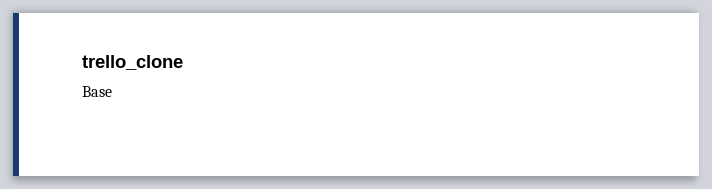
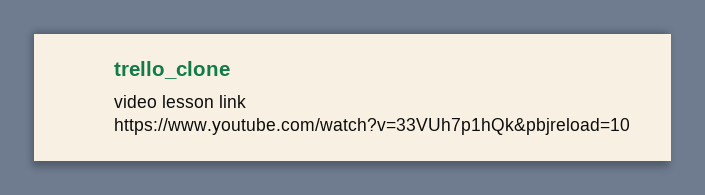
[82,86,112,97] Base -> [114,95,246,108] [114,118,630,135] video lesson link https://www.youtube.com/watch?v=33VUh7p1hQk&pbjreload=10

